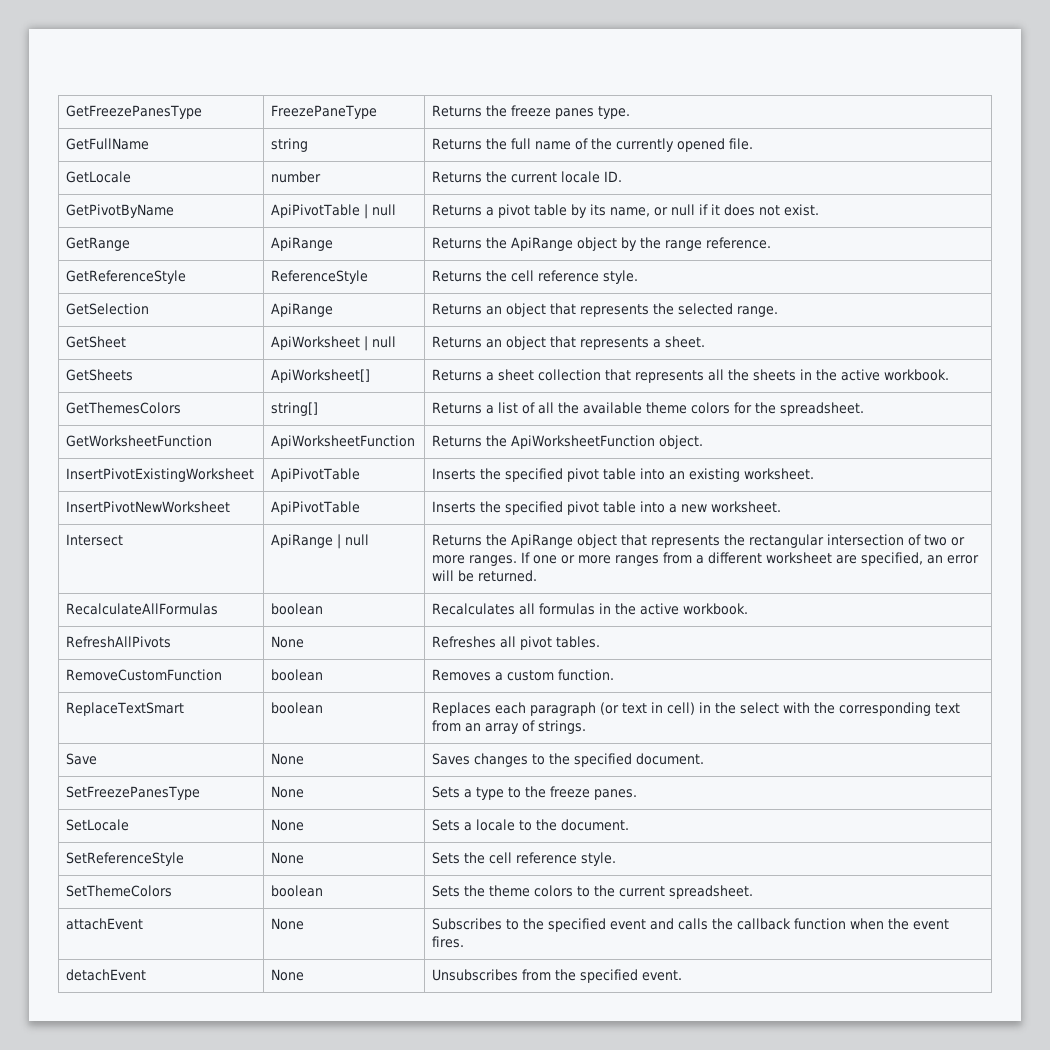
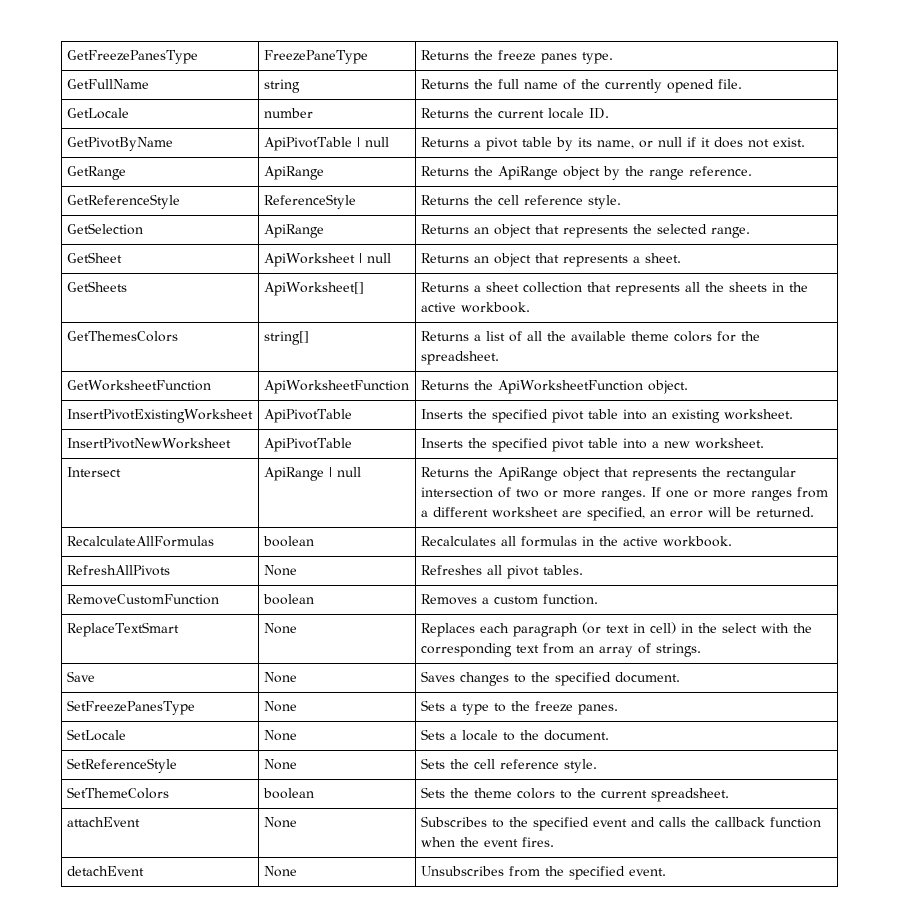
[271,702,324,714] | boolean -> [263,623,297,634] | None

